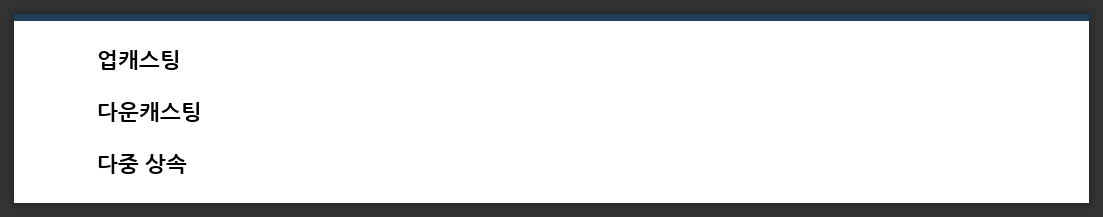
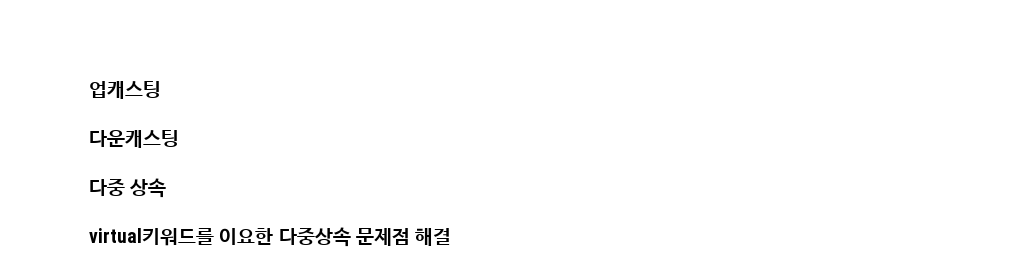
(187, 164) none -> [89,227,452,247] // virtual키워드를 이요한 다중상속 문제점 해결

